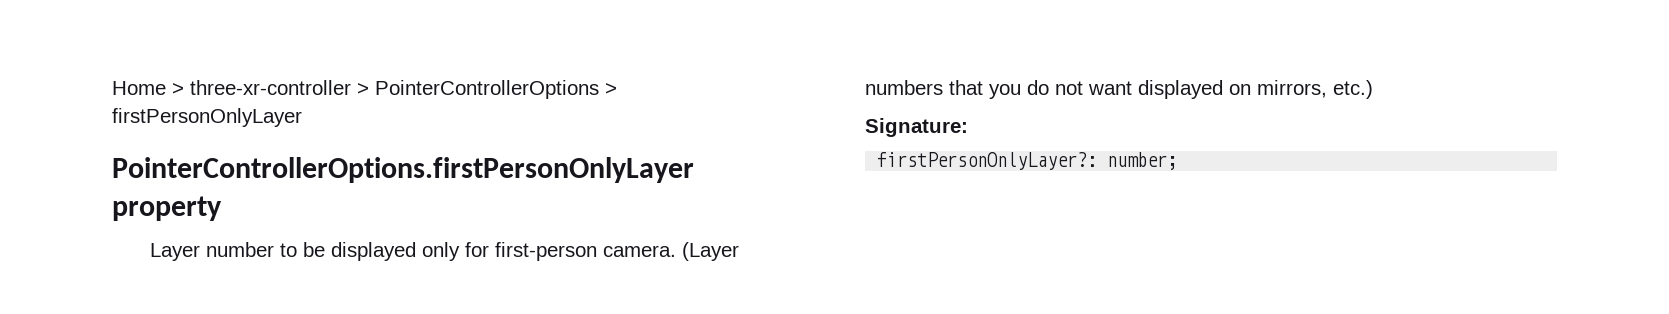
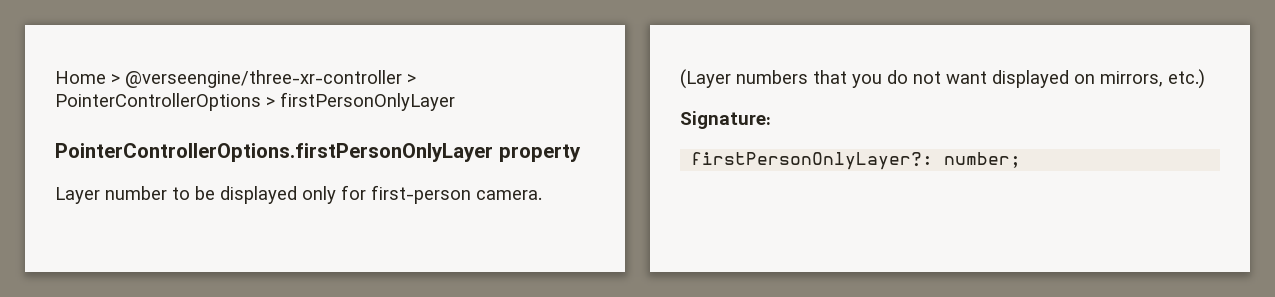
[190,80,351,95] three-xr-controller -> [125,70,402,88] @verseengine/three-xr-controller

